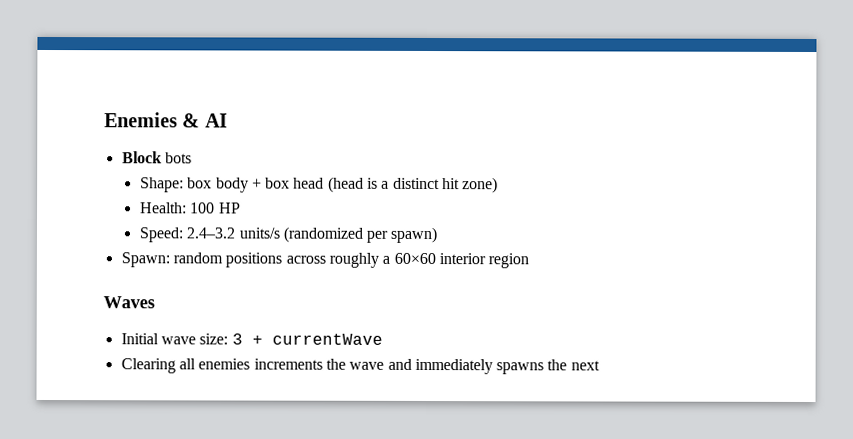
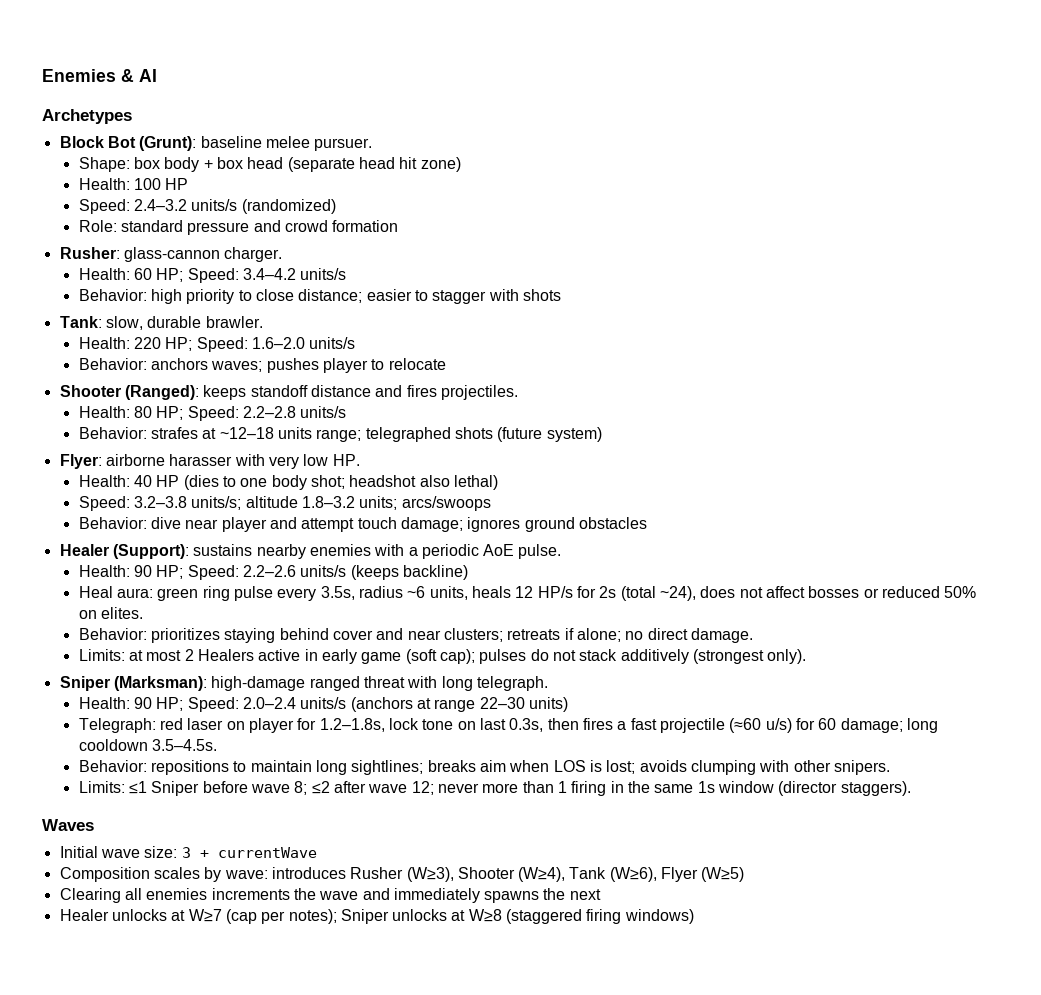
(228, 120) none -> [42,109,132,124] // Archetypes
[164,152,192,164] bots -> [107,136,373,151] Bot (Grunt): baseline melee pursuer.
[327,176,440,193] (head is a distinct -> [287,157,396,172] (separate head
[282,226,438,244] [120,252,530,269] (randomized per spawn) // Spawn: random positions across roughly a 60×60 interior region -> [241,199,336,214] [78,220,399,235] [59,247,283,262] [78,268,347,283] [78,289,562,304] [59,316,263,330] [78,337,356,352] [78,358,446,373] [59,385,518,400] [78,406,347,421] [78,427,602,442] [59,454,360,469] [78,475,499,490] [78,496,491,511] [78,517,648,532] [59,544,562,559] [78,565,469,580] [78,586,977,601] [78,607,144,619] [78,628,753,643] [78,649,807,664] [59,676,548,691] [78,697,569,712] [78,718,938,733] [78,739,218,751] [78,760,890,775] [78,781,911,796] (randomized) // Role: standard pressure and crowd formation // Rusher: glass‑cannon charger. // Health: 60 HP; Speed: 3.4–4.2 units/s // Behavior: high priority to close distance; easier to stagger with shots // Tank: slow, durable brawler. // Health: 220 HP; Speed: 1.6–2.0 units/s // Behavior: anchors waves; pushes player to relocate // Shooter (Ranged): keeps standoff distance and fires projectiles. // Health: 80 HP; Speed: 2.2–2.8 units/s // Behavior: strafes at ~12–18 units range; telegraphed shots (future system) // Flyer: airborne harasser with very low HP. // Health: 40 HP (dies to one body shot; headshot also lethal) // Speed: 3.2–3.8 units/s; altitude 1.8–3.2 units; arcs/swoops // Behavior: dive near player and attempt touch damage; ignores ground obstacles // Healer (Support): sustains nearby enemies with a periodic AoE pulse. // Health: 90 HP; Speed: 2.2–2.6 units/s (keeps backline) // Heal aura: green ring pulse every 3.5s, radius ~6 units, heals 12 HP/s for 2s (total ~24), does not affect bosses or reduced 50% on elites. // Behavior: prioritizes staying behind cover and near clusters; retreats if alone; no direct damage. // Limits: at most 2 Healers active in early game (soft cap); pulses do not stack additively (strongest only). // Sniper (Marksman): high-damage ranged threat with long telegraph. // Health: 90 HP; Speed: 2.0–2.4 units/s (anchors at range 22–30 units) // Telegraph: red laser on player for 1.2–1.8s, lock tone on last 0.3s, then fires a fast projectile (≈60 u/s) for 60 damage; long cooldown 3.5–4.5s. // Behavior: repositions to maintain long sightlines; breaks aim when LOS is lost; avoids clumping with other snipers. // Limits: ≤1 Sniper before wave 8; ≤2 after wave 12; never more than 1 firing in the same 1s window (director staggers).
(383, 339) none -> [59,867,745,882] // Composition scales by wave: introduces Rusher (W≥3), Shooter (W≥4), Tank (W≥6), Flyer (W≥5)
(600, 365) none -> [59,909,694,924] // Healer unlocks at W≥7 (cap per notes); Sniper unlocks at W≥8 (staggered firing windows)

